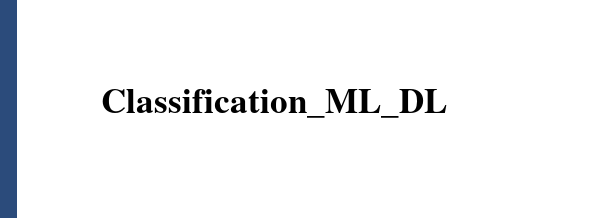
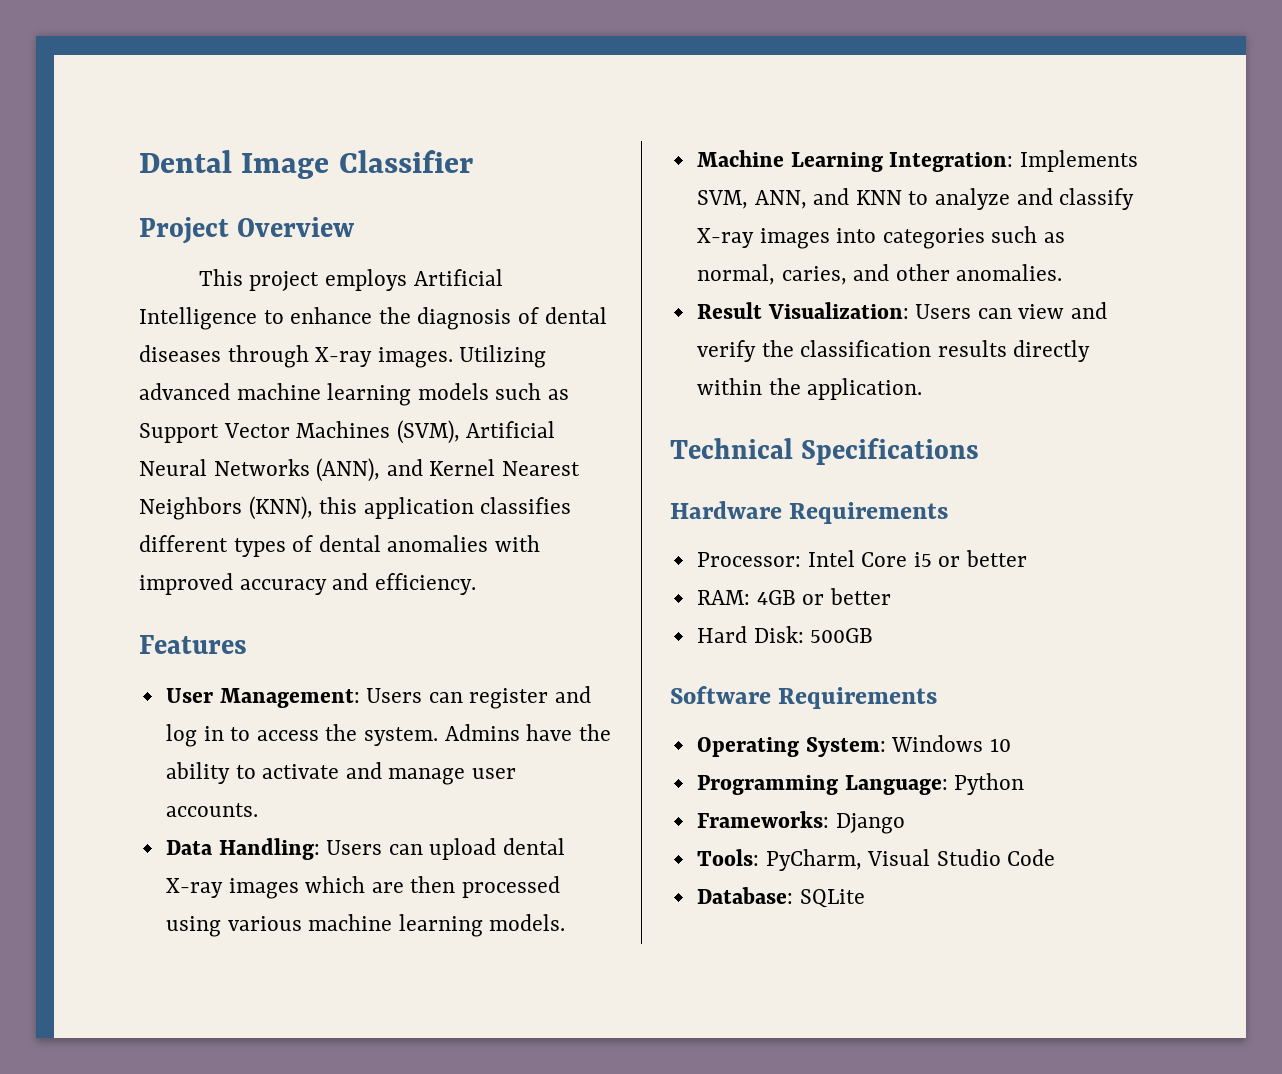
[101,89,447,118] Classification_ML_DL -> [139,150,473,179] [139,217,355,244] [198,269,503,291] [139,307,607,330] [139,345,547,368] [139,383,570,406] [139,420,556,444] [139,458,581,482] [139,496,572,520] [139,535,541,557] [139,573,476,595] [139,635,247,654] [165,686,592,709] [165,724,611,747] [165,762,517,785] [165,803,258,817] [165,838,566,860] [165,876,561,899] [165,914,566,937] [696,150,1138,172] [696,188,1135,210] [696,226,1066,249] [696,264,1063,285] [696,302,1108,319] [696,340,1091,362] [696,378,923,400] [670,438,980,465] [670,501,949,524] [696,550,1028,567] [696,588,891,605] [696,626,874,643] [670,686,938,709] [696,735,1011,757] [696,773,1025,795] [696,811,905,834] [696,849,1056,871] [696,887,865,908] Dental Image Classifier // Project Overview // This project employs Artificial Intelligence to enhance the diagnosis of dental diseases through X-ray images. Utilizing advanced machine learning models such as Support Vector Machines (SVM), Artificial Neural Networks (ANN), and Kernel Nearest Neighbors (KNN), this application classifies different types of dental anomalies with improved accuracy and efficiency. // Features // User Management: Users can register and log in to access the system. Admins have the ability to activate and manage user accounts. // Data Handling: Users can upload dental X-ray images which are then processed using various machine learning models. // Machine Learning Integration: Implements SVM, ANN, and KNN to analyze and classify X-ray images into categories such as normal, caries, and other anomalies. // Result Visualization: Users can view and verify the classification results directly within the application. // Technical Specifications // Hardware Requirements // Processor: Intel Core i5 or better // RAM: 4GB or better // Hard Disk: 500GB // Software Requirements // Operating System: Windows 10 // Programming Language: Python // Frameworks: Django // Tools: PyCharm, Visual Studio Code // Database: SQLite

